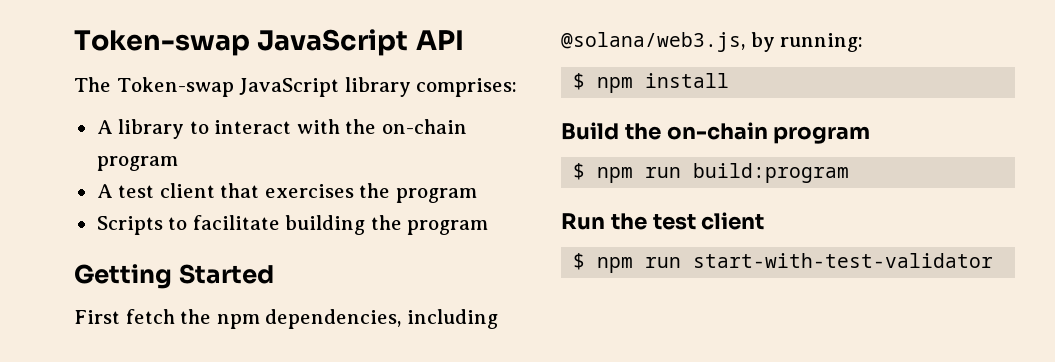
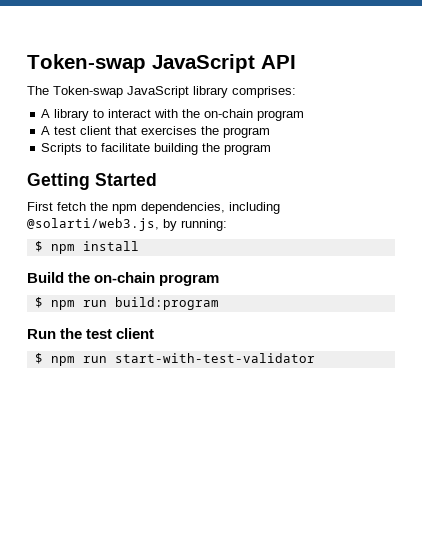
[561,32,745,52] @solana/web3.js, -> [27,218,159,231] @solarti/web3.js,

